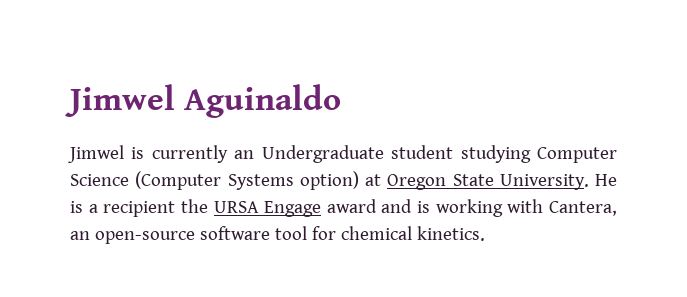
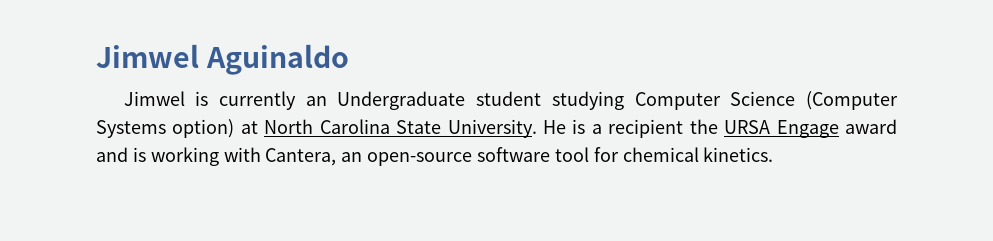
[387,174,447,190] Oregon -> [264,119,390,134] North Carolina

